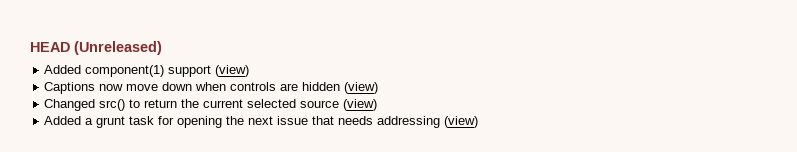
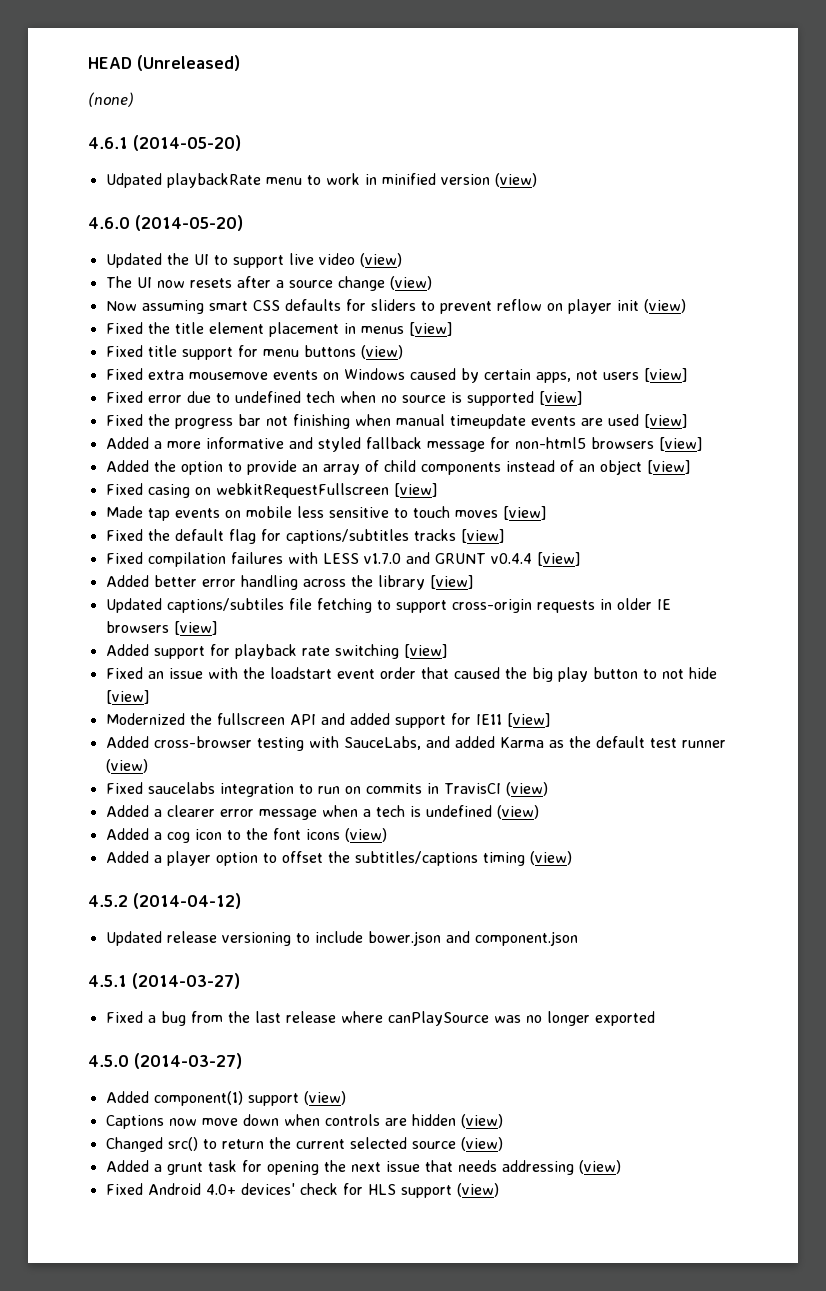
(162, 48) none -> [88,92,134,107] [88,135,241,151] [105,173,537,188] [88,215,243,231] [105,253,402,268] [105,276,432,291] [105,299,686,314] [105,322,453,337] [105,345,403,360] [105,368,688,383] [105,391,583,406] [105,414,688,429] [105,437,703,452] [105,460,691,475] [105,483,438,498] [105,506,547,521] [105,529,505,544] [105,552,581,567] [105,575,474,590] [105,598,671,613] [105,621,218,635] [105,644,448,659] [105,667,717,682] [105,690,150,704] [105,713,551,728] [105,736,726,751] [105,759,148,773] [105,782,548,797] [105,805,539,820] [105,828,387,843] [105,851,572,866] [88,893,241,909] [105,931,578,946] [88,973,240,989] [105,1011,655,1026] [88,1053,242,1069] // (none) // 4.6.1 (2014-05-20) // Udpated playbackRate menu to work in minified version (view) // 4.6.0 (2014-05-20) // Updated the UI to support live video (view) // The UI now resets after a source change (view) // Now assuming smart CSS defaults for sliders to prevent reflow on player init (view) // Fixed the title element placement in menus [view] // Fixed title support for menu buttons (view) // Fixed extra mousemove events on Windows caused by certain apps, not users [view] // Fixed error due to undefined tech when no source is supported [view] // Fixed the progress bar not finishing when manual timeupdate events are used [view] // Added a more informative and styled fallback message for non-html5 browsers [view] // Added the option to provide an array of child components instead of an object [view] // Fixed casing on webkitRequestFullscreen [view] // Made tap events on mobile less sensitive to touch moves [view] // Fixed the default flag for captions/subtitles tracks [view] // Fixed compilation failures with LESS v1.7.0 and GRUNT v0.4.4 [view] // Added better error handling across the library [view] // Updated captions/subtiles file fetching to support cross-origin requests in older IE browsers [view] // Added support for playback rate switching [view] // Fixed an issue with the loadstart event order that caused the big play button to not hide [view] // Modernized the fullscreen API and added support for IE11 [view] // Added cross-browser testing with SauceLabs, and added Karma as the default test runner (view) // Fixed saucelabs integration to run on commits in TravisCI (view) // Added a clearer error message when a tech is undefined (view) // Added a cog icon to the font icons (view) // Added a player option to offset the subtitles/captions timing (view) // 4.5.2 (2014-04-12) // Updated release versioning to include bower.json and component.json // 4.5.1 (2014-03-27) // Fixed a bug from the last release where canPlaySource was no longer exported // 4.5.0 (2014-03-27)
(479, 122) none -> [105,1183,499,1198] // Fixed Android 4.0+ devices' check for HLS support (view)

